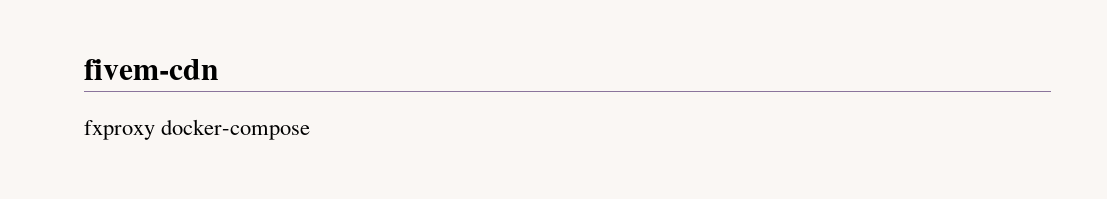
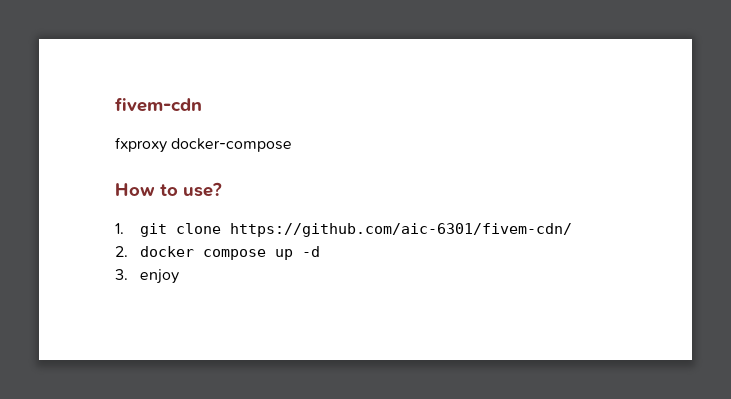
(311, 129) none -> [115,182,222,197] [115,223,572,237] [115,246,320,260] [115,269,179,284] // How to use? // 1. git clone https://github.com/aic-6301/fivem-cdn/ // 2. docker compose up -d // 3. enjoy

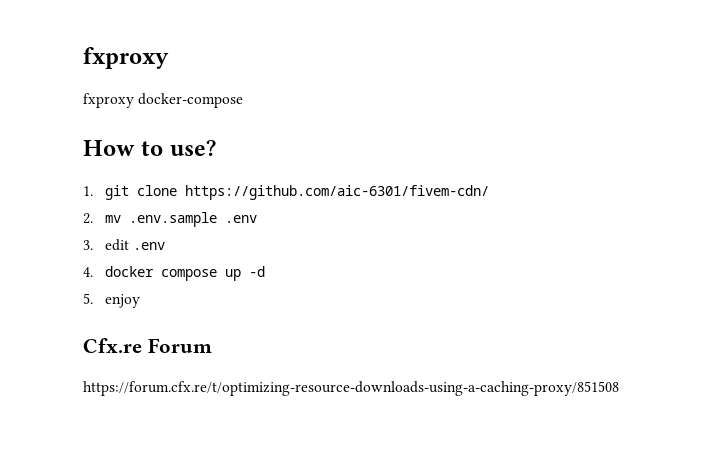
[115,97,202,112] fivem-cdn -> [83,47,169,69] fxproxy
(128, 251) none -> [104,212,257,227] [83,239,166,251] [83,267,93,277] mv .env.sample .env // 3. edit .env // 4.
[115,269,128,280] 3. -> [83,293,93,304] 5.
(179, 276) none -> [83,338,212,353] [83,381,619,396] // Cfx.re Forum // https://forum.cfx.re/t/optimizing-resource-downloads-using-a-caching-proxy/851508

